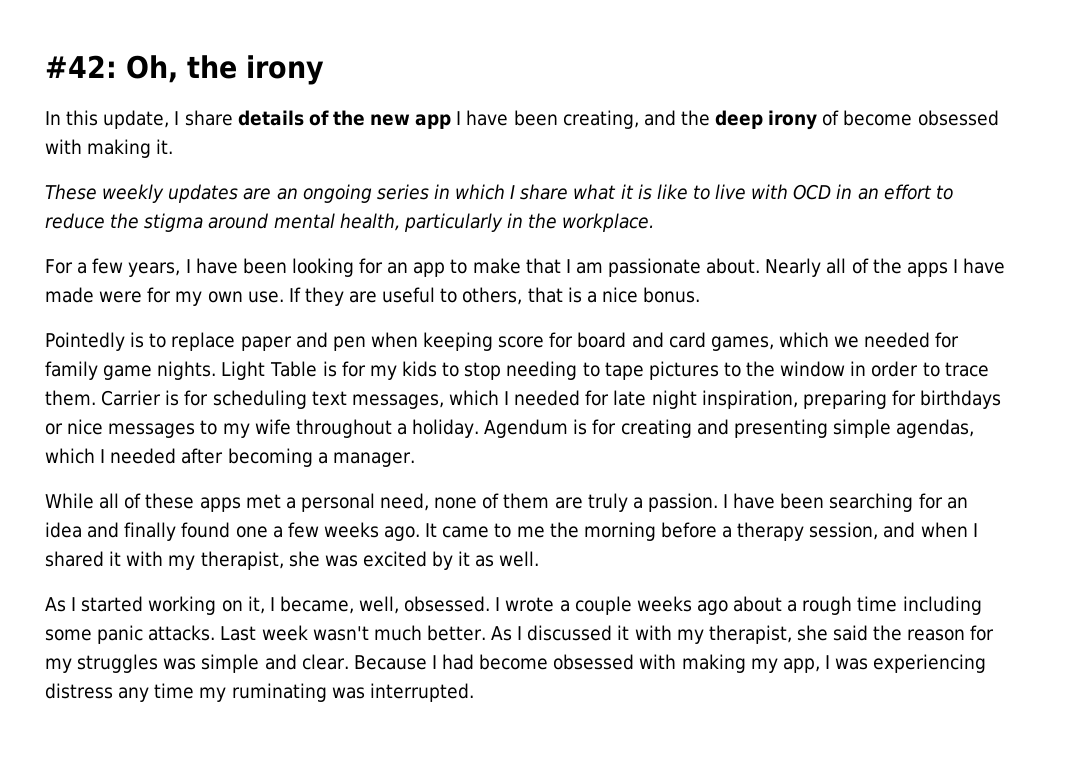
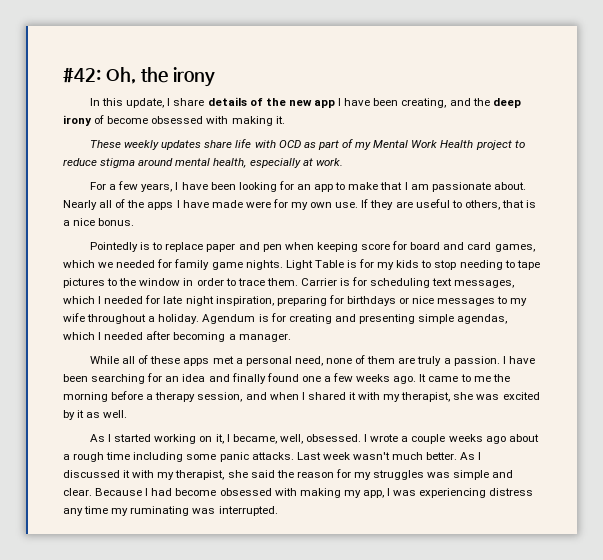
[243,184,932,203] are an ongoing series in which I share what it is like to live with OCD in an effort -> [204,139,512,150] share life with OCD as part of my Mental Work Health project
[110,213,140,229] the -> (97, 162) none
[403,213,655,232] particularly in the workplace. -> [249,158,343,168] especially at work.

